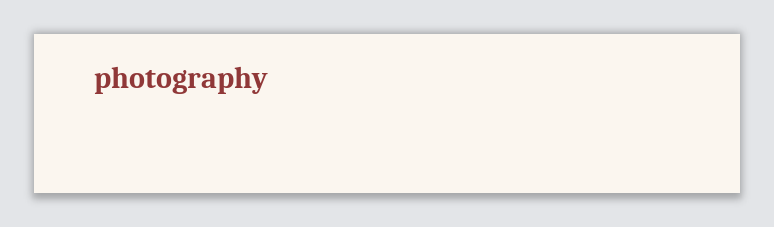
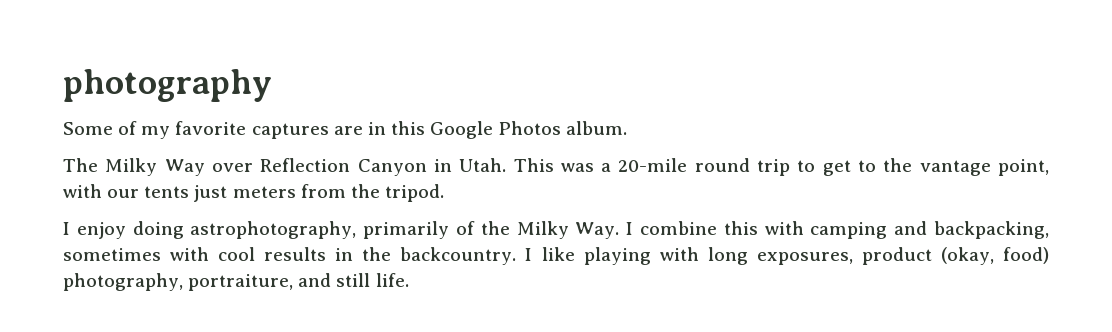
(268, 80) none -> [63,121,628,139] [63,158,1050,176] [63,184,444,202] [63,221,1050,239] [63,247,1050,265] [63,273,409,291] // Some of my favorite captures are in this Google Photos album. // The Milky Way over Reflection Canyon in Utah. This was a 20-mile round trip to get to the vantage point, with our tents just meters from the tripod. // I enjoy doing astrophotography, primarily of the Milky Way. I combine this with camping and backpacking, sometimes with cool results in the backcountry. I like playing with long exposures, product (okay, food) photography, portraiture, and still life.

